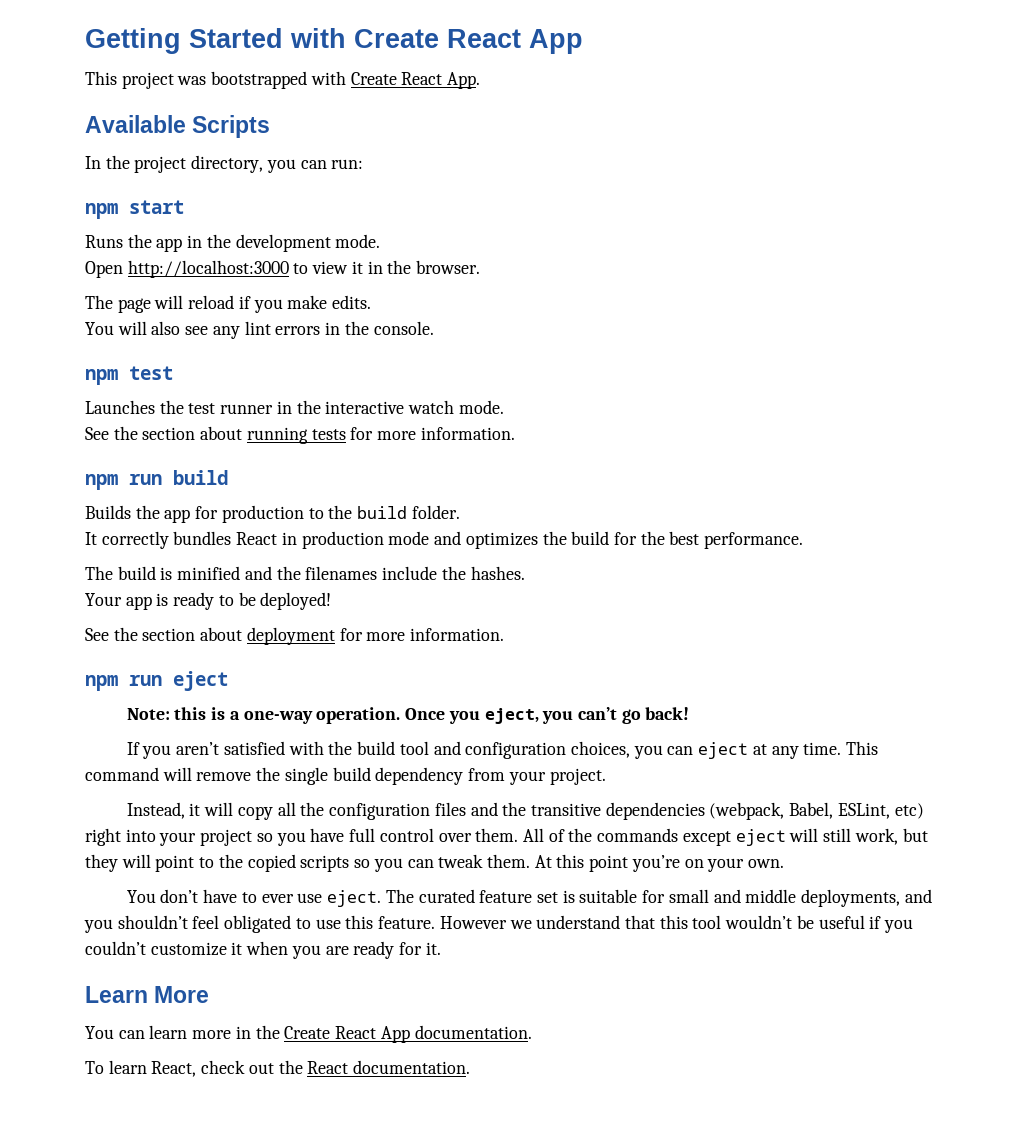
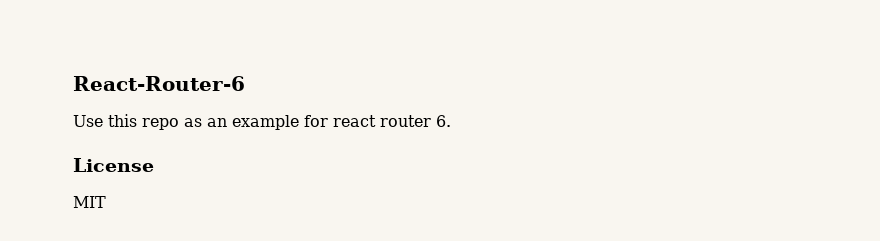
[85,28,583,54] [85,71,481,89] [85,115,271,138] [85,155,364,173] [85,200,184,219] [85,234,381,252] [85,260,481,278] [85,295,372,313] [85,321,434,339] [85,366,173,385] [85,400,504,414] [85,426,515,444] [85,470,228,490] [85,505,460,523] [85,531,804,549] [85,566,525,580] [85,592,332,610] [85,627,505,645] [85,671,228,691] [126,707,690,724] [126,741,879,759] [85,767,606,785] [126,802,924,820] [85,828,928,846] [85,854,785,872] [126,889,932,907] [84,915,914,933] [85,941,441,959] [85,986,210,1003] [85,1025,532,1043] [85,1060,471,1077] Getting Started with Create React App // This project was bootstrapped with Create React App. // Available Scripts // In the project directory, you can run: // npm start // Runs the app in the development mode. // Open http://localhost:3000 to view it in the browser. // The page will reload if you make edits. // You will also see any lint errors in the console. // npm test // Launches the test runner in the interactive watch mode. // See the section about running tests for more information. // npm run build // Builds the app for production to the build folder. // It correctly bundles React in production mode and optimizes the build for the best performance. // The build is minified and the filenames include the hashes. // Your app is ready to be deployed! // See the section about deployment for more information. // npm run eject // Note: this is a one-way operation. Once you eject, you can’t go back! // If you aren’t satisfied with the build tool and configuration choices, you can eject at any time. This command will remove the single build dependency from your project. // Instead, it will copy all the configuration files and the transitive dependencies (webpack, Babel, ESLint, etc) right into your project so you have full control over them. All of the commands except eject will still work, but they will point to the copied scripts so you can tweak them. At this point you’re on your own. // You don’t have to ever use eject. The curated feature set is suitable for small and middle deployments, and you shouldn’t feel obligated to use this feature. However we understand that this tool wouldn’t be useful if you couldn’t customize it when you are ready for it. // Learn More // You can learn more in the Create React App documentation. // To learn React, check out the React documentation. -> [73,76,245,91] [73,114,451,130] [73,158,154,172] [73,196,106,208] React-Router-6 // Use this repo as an example for react router 6. // License // MIT

